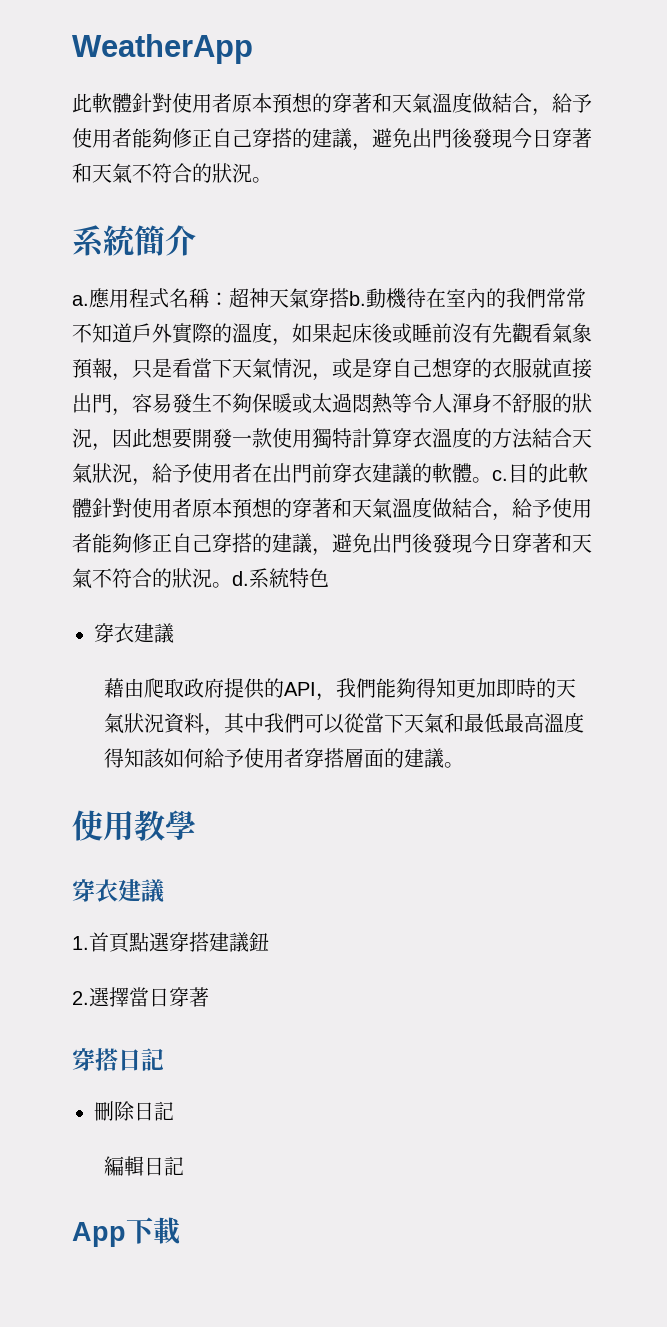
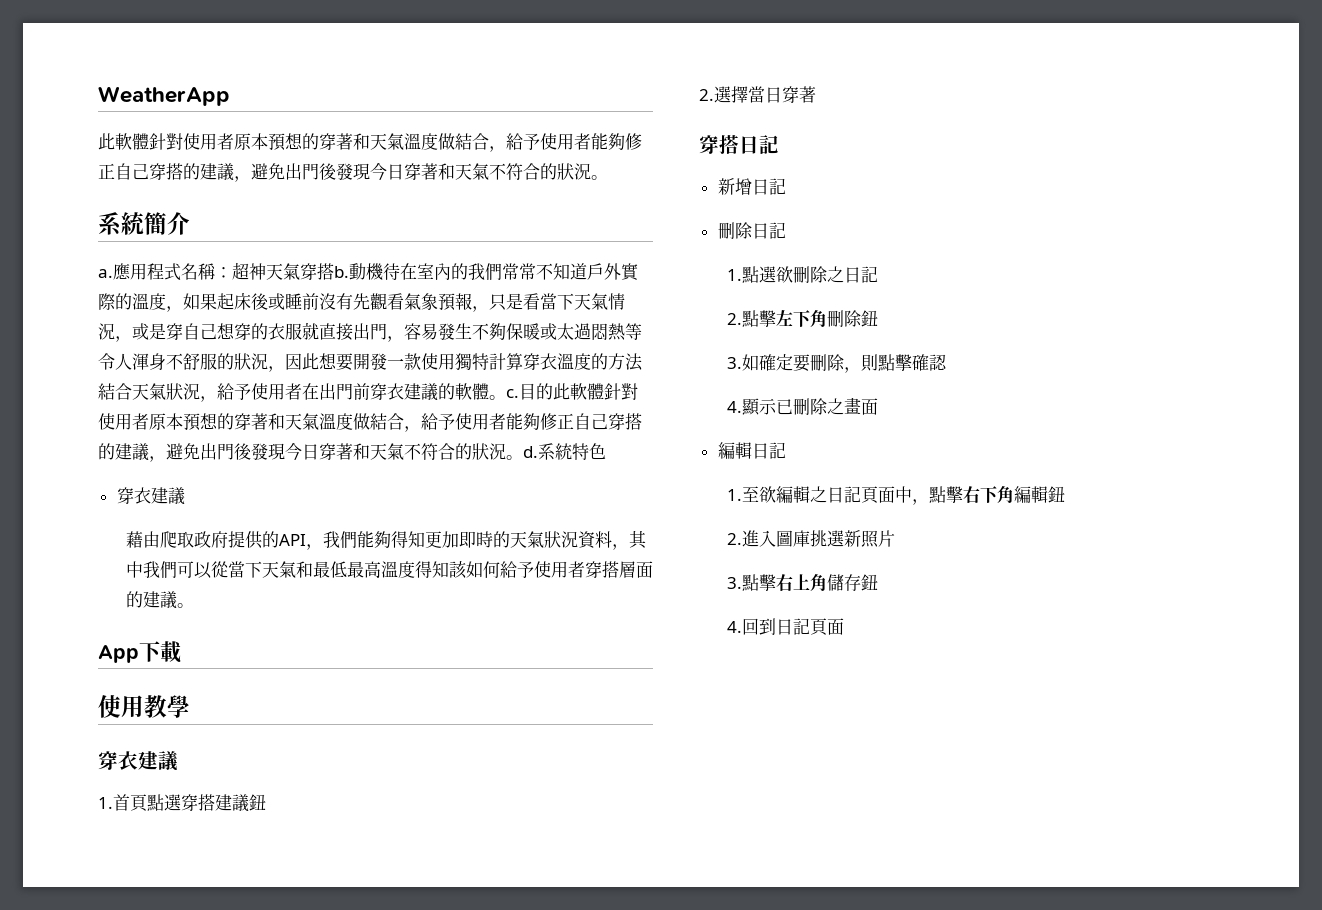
(465, 765) none -> [98,641,181,663] // App下載
(164, 1059) none -> [717,178,786,195] // 新增日記
[104,1156,185,1176] [72,1217,180,1247] 編輯日記 // App下載 -> [726,266,878,283] [726,310,878,327] [726,354,947,373] [726,397,878,416] [717,442,786,459] [726,486,1065,505] [726,530,895,548] [726,574,878,591] [726,618,844,636] 1.點選欲刪除之日記 // 2.點擊左下角刪除鈕 // 3.如確定要刪除，則點擊確認 // 4.顯示已刪除之畫面 // 編輯日記 // 1.至欲編輯之日記頁面中，點擊右下角編輯鈕 // 2.進入圖庫挑選新照片 // 3.點擊右上角儲存鈕 // 4.回到日記頁面

